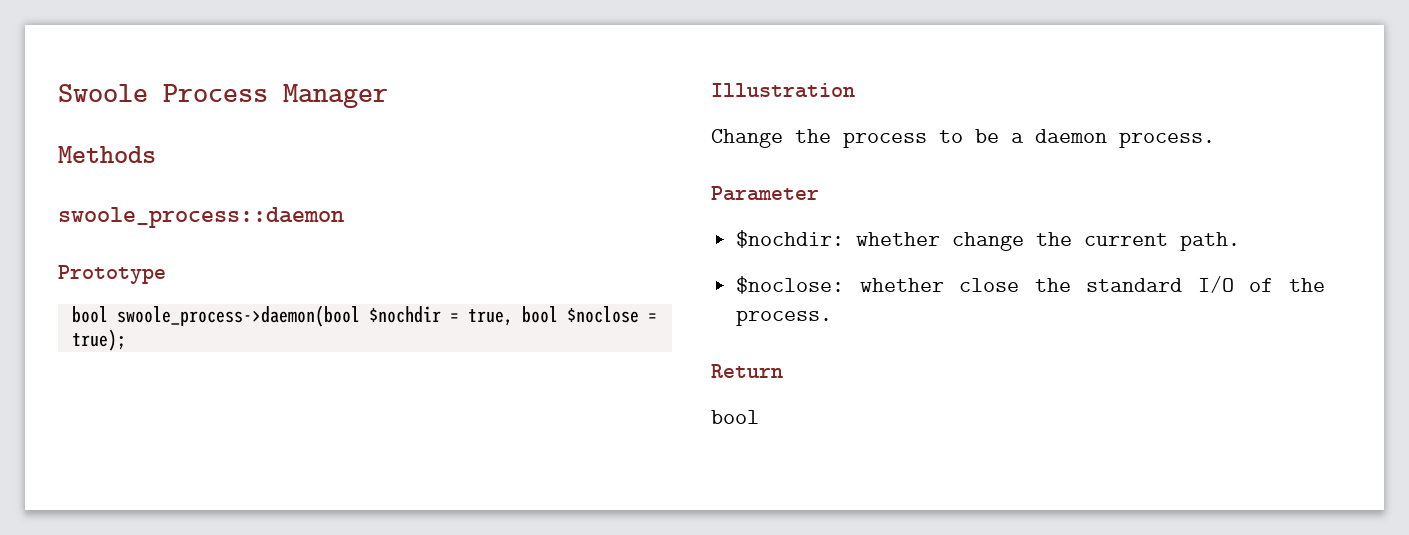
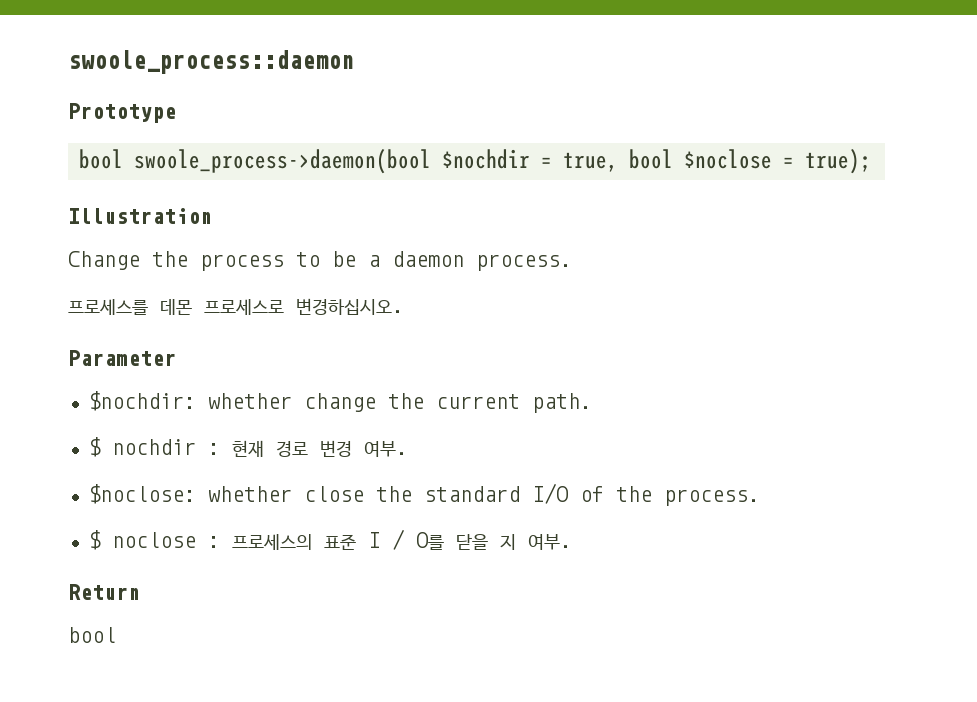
[58,84,388,108] [58,146,156,163] Swoole Process Manager // Methods // -> (68, 62) none
(1215, 140) none -> [68,298,404,315] // 프로세스를 데몬 프로세스로 변경하십시오.
(1241, 241) none -> [87,437,408,457] // $ nochdir : 현재 경로 변경 여부.
(833, 318) none -> [87,529,572,550] // $ noclose : 프로세스의 표준 I / O를 닫을 지 여부.

